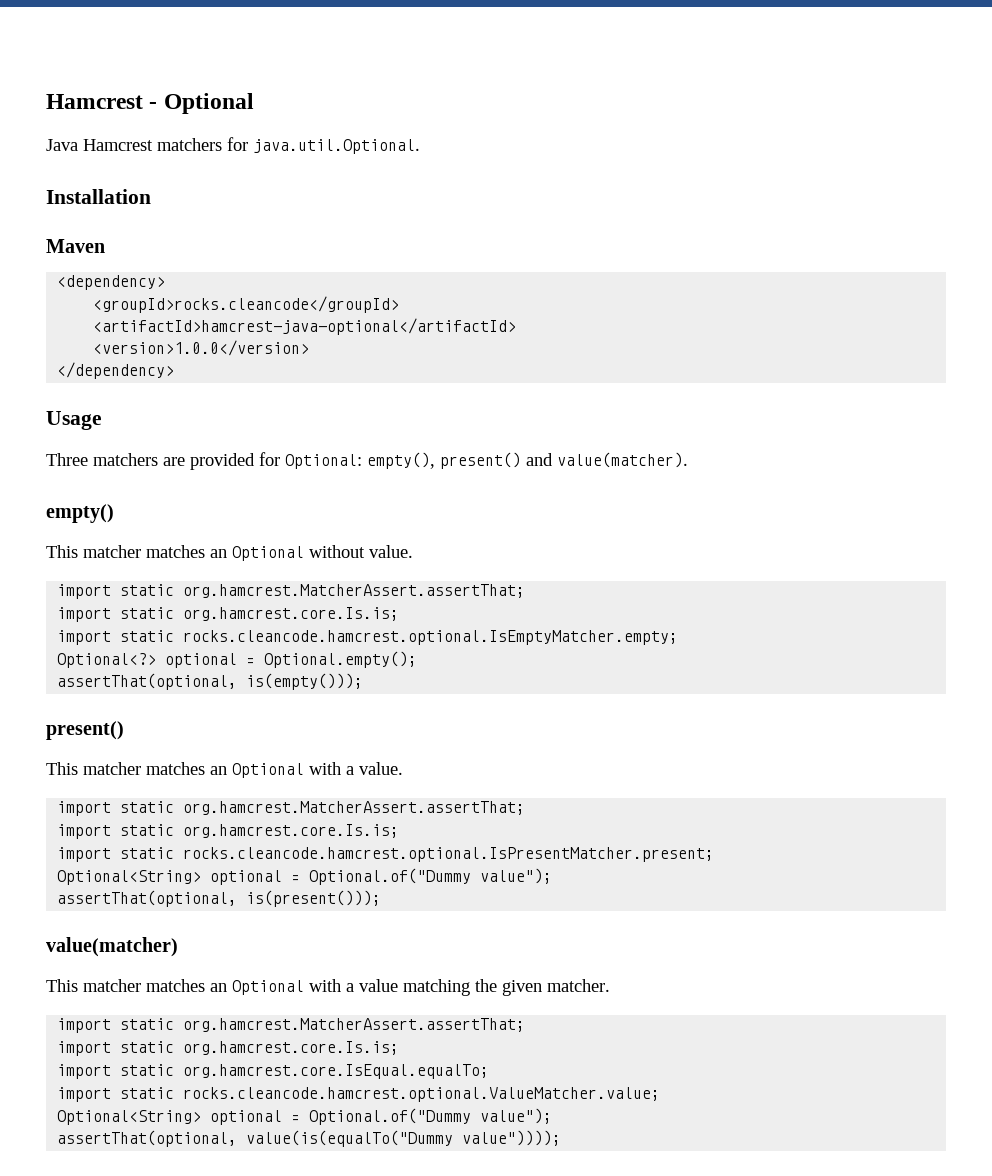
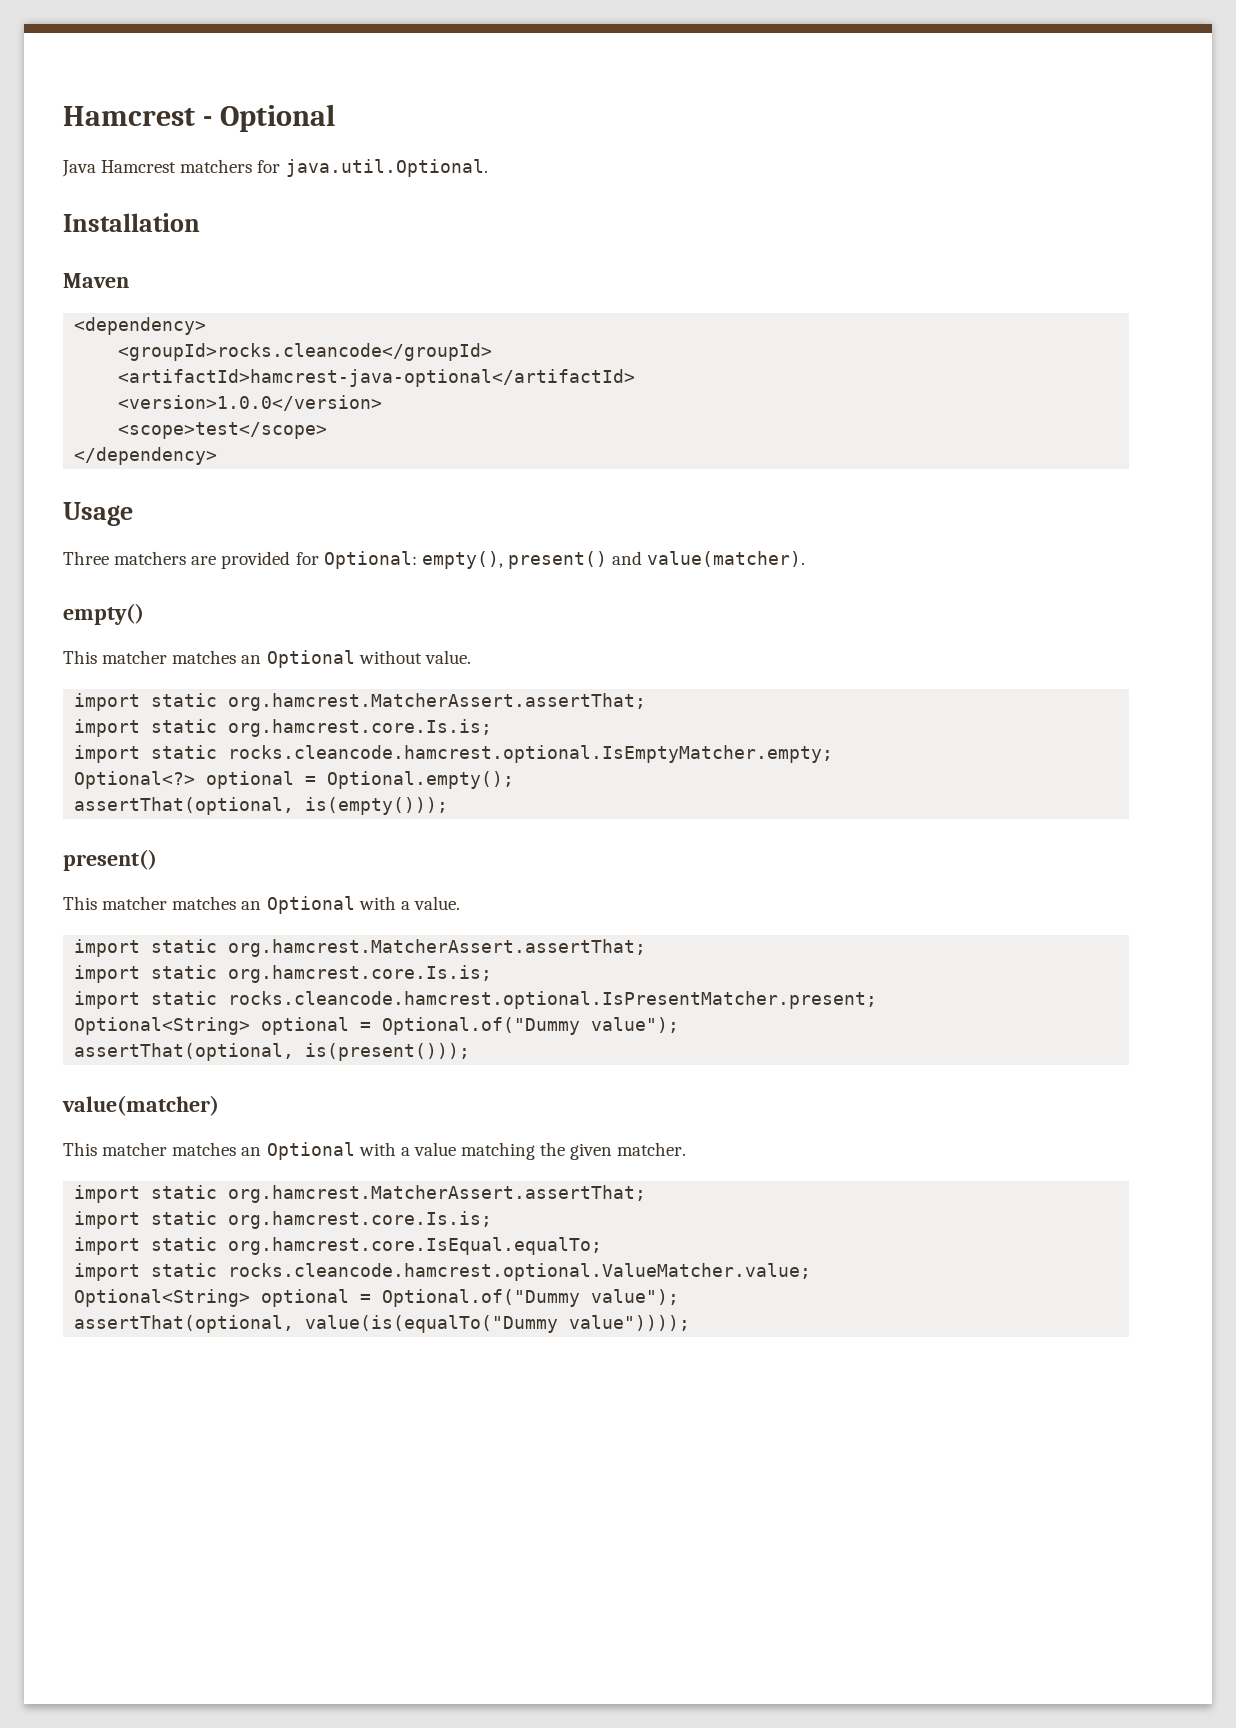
(310, 348) none -> [118,422,328,439] // <scope>test</scope>

